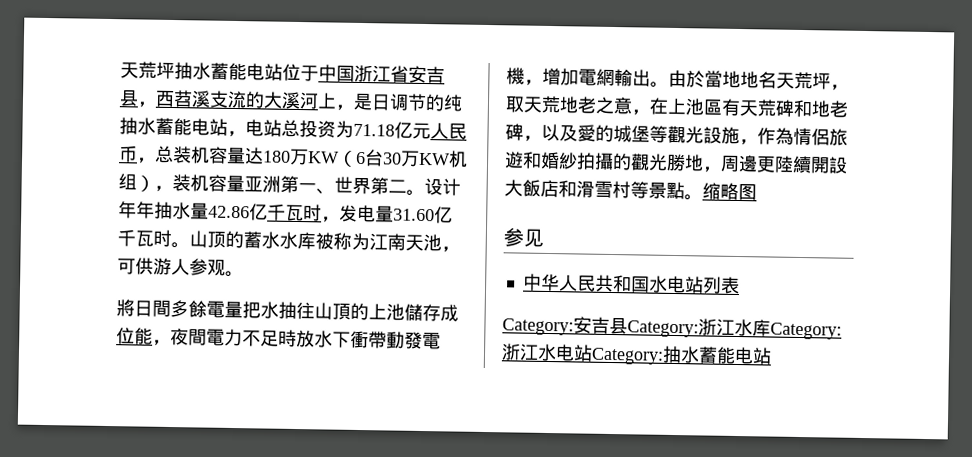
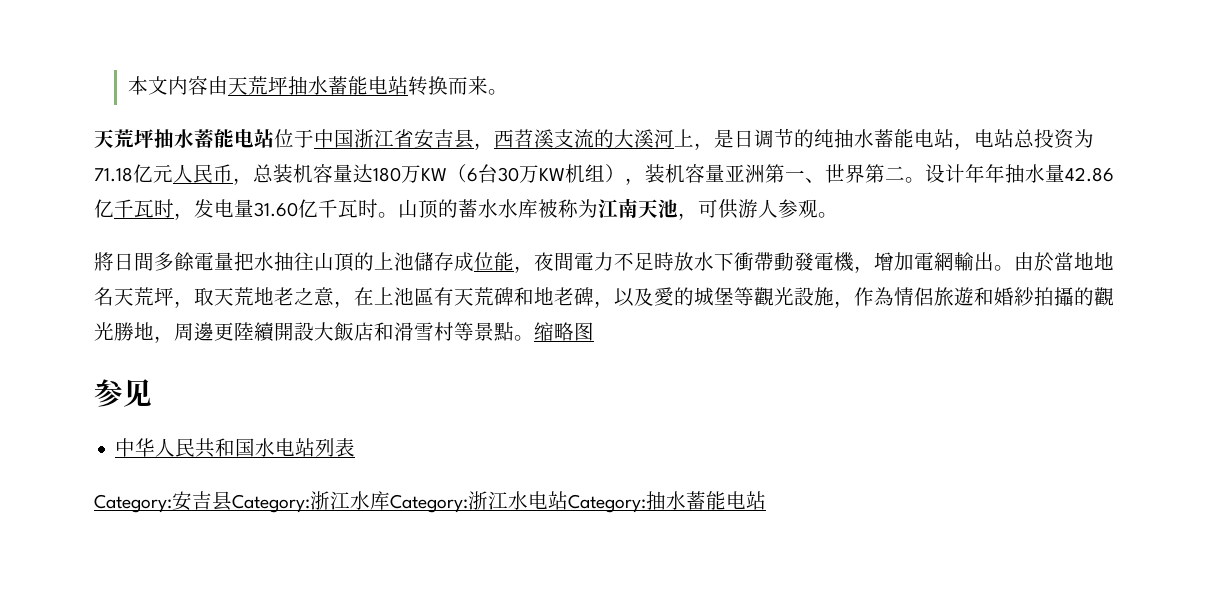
(120, 70) none -> [127,76,508,96] 本文内容由天荒坪抽水蓄能电站转换而来。 //

